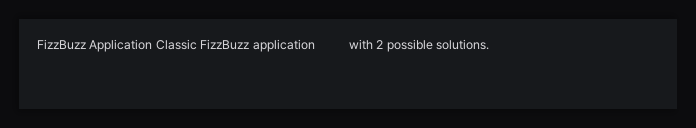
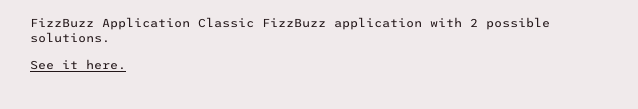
(490, 44) none -> [30,59,126,70] // See it here.

